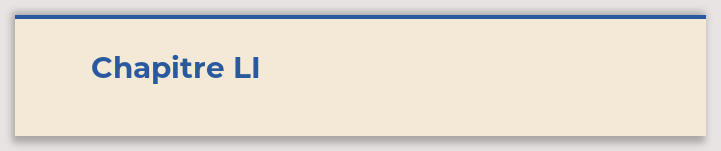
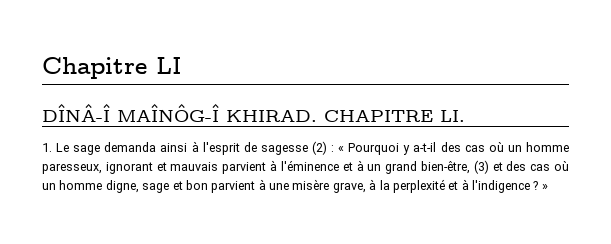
(261, 67) none -> [42,104,465,122] [42,141,569,155] [42,160,569,174] [42,179,548,193] // DÎNÂ-Î MAÎNÔG-Î KHIRAD. CHAPITRE LI. // 1. Le sage demanda ainsi à l'esprit de sagesse (2) : « Pourquoi y a-t-il des cas où un homme paresseux, ignorant et mauvais parvient à l'éminence et à un grand bien-être, (3) et des cas où un homme digne, sage et bon parvient à une misère grave, à la perplexité et à l'indigence ? »

